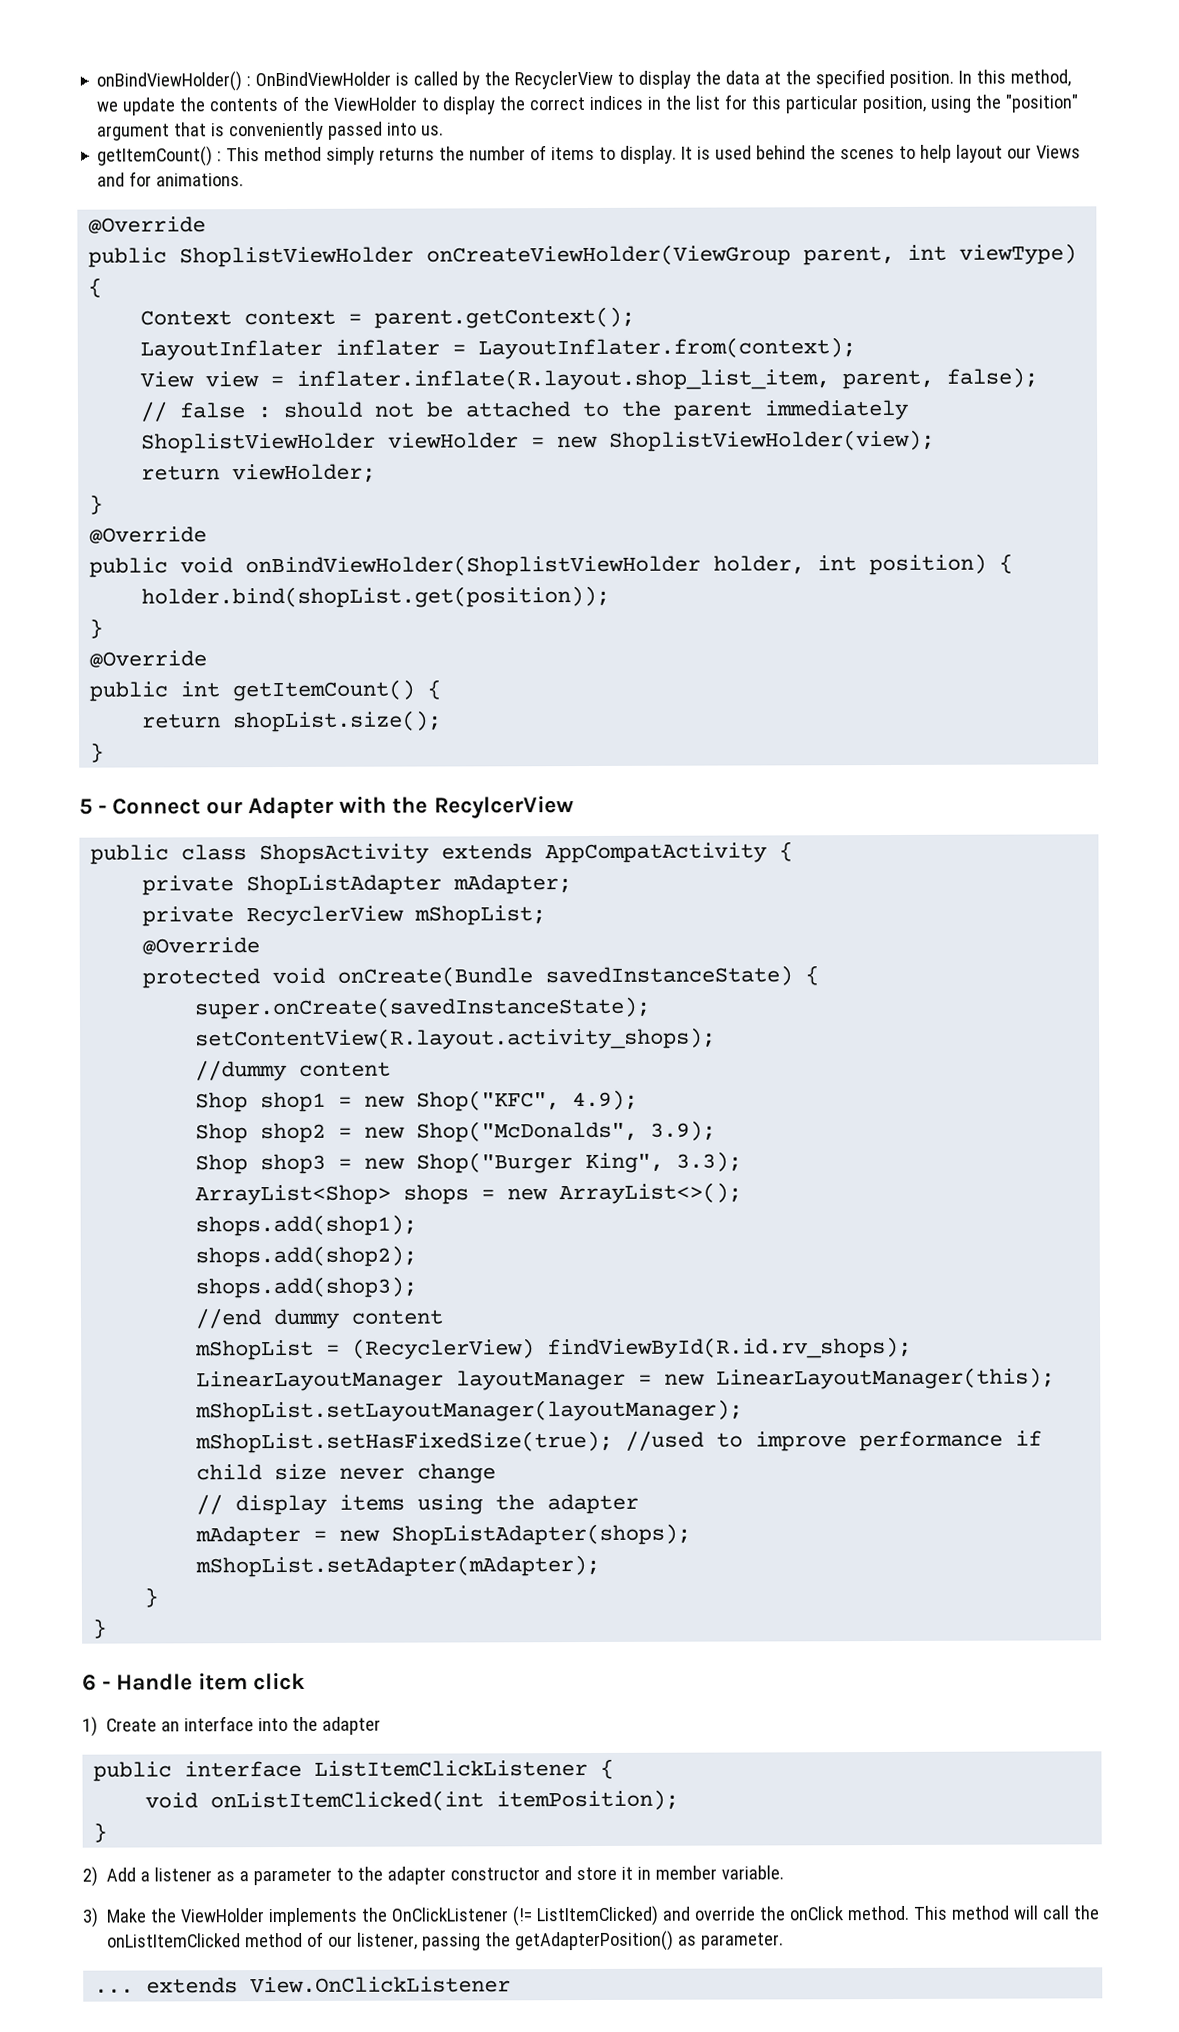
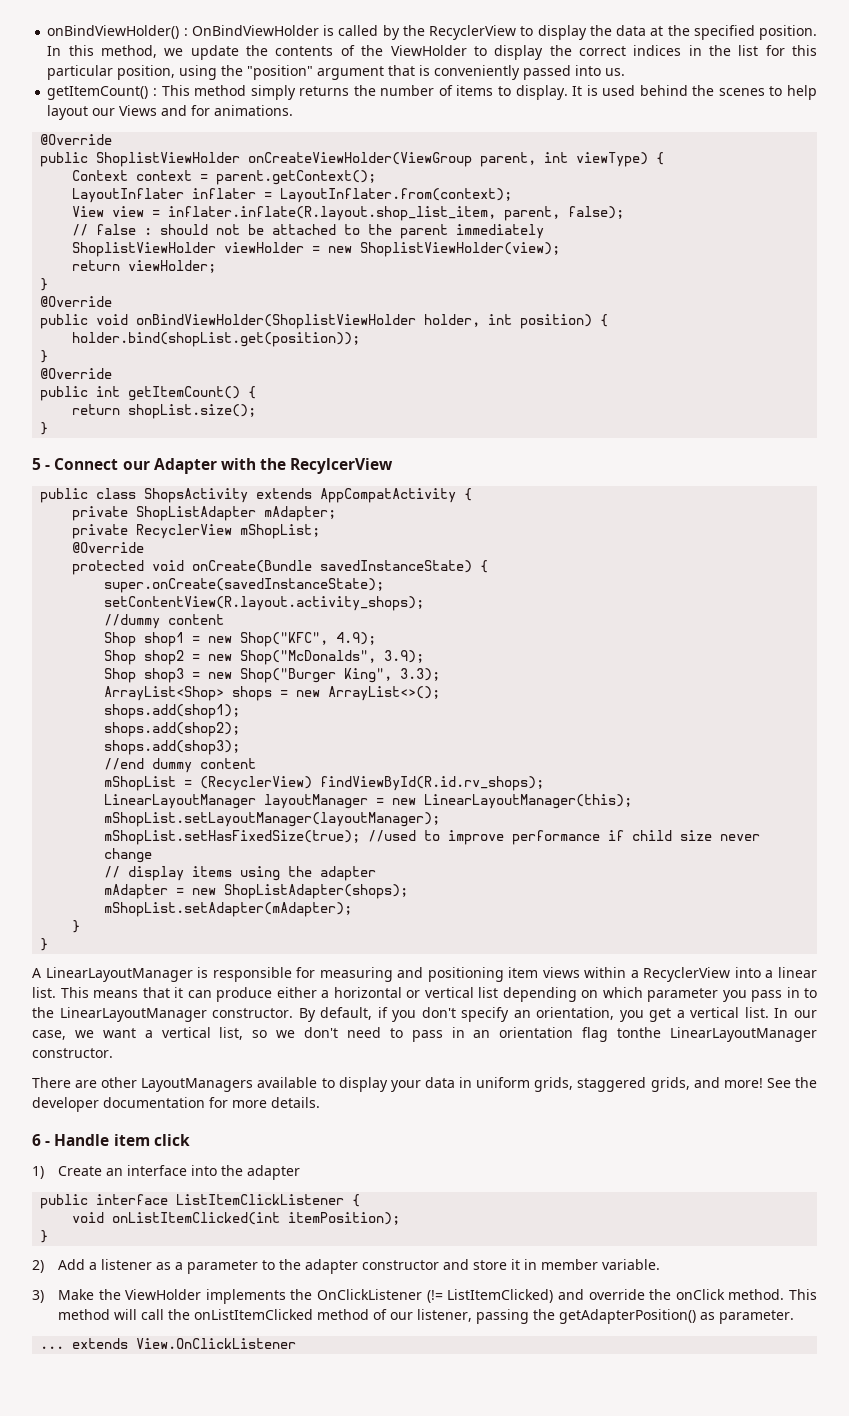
(108, 1628) none -> [32,967,817,982] [32,987,817,1002] [32,1007,817,1022] [32,1027,817,1042] [32,1048,113,1058] [32,1077,818,1092] [32,1097,320,1112] // A LinearLayoutManager is responsible for measuring and positioning item views within a RecyclerView into a linear list. This means that it can produce either a horizontal or vertical list depending on which parameter you pass in to the LinearLayoutManager constructor. By default, if you don't specify an orientation, you get a vertical list. In our case, we want a vertical list, so we don't need to pass in an orientation flag tonthe LinearLayoutManager constructor. // There are other LayoutManagers available to display your data in uniform grids, staggered grids, and more! See the developer documentation for more details.

